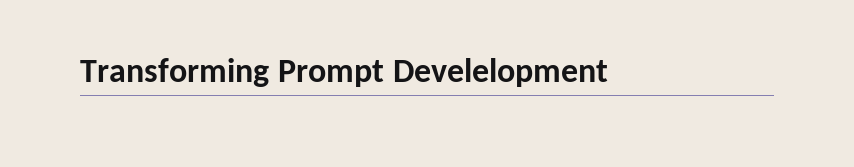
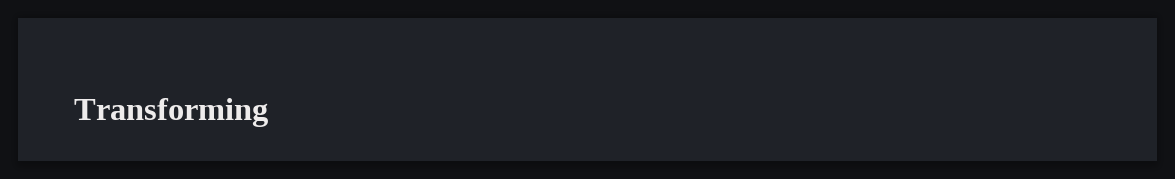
[278,58,609,87] Prompt Develelopment -> (268, 112) none

